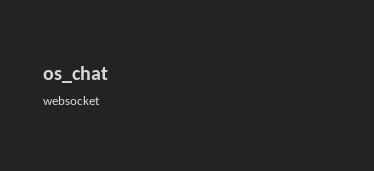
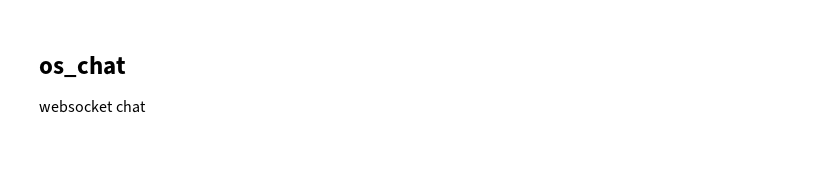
(100, 100) none -> [116,100,147,113] chat

